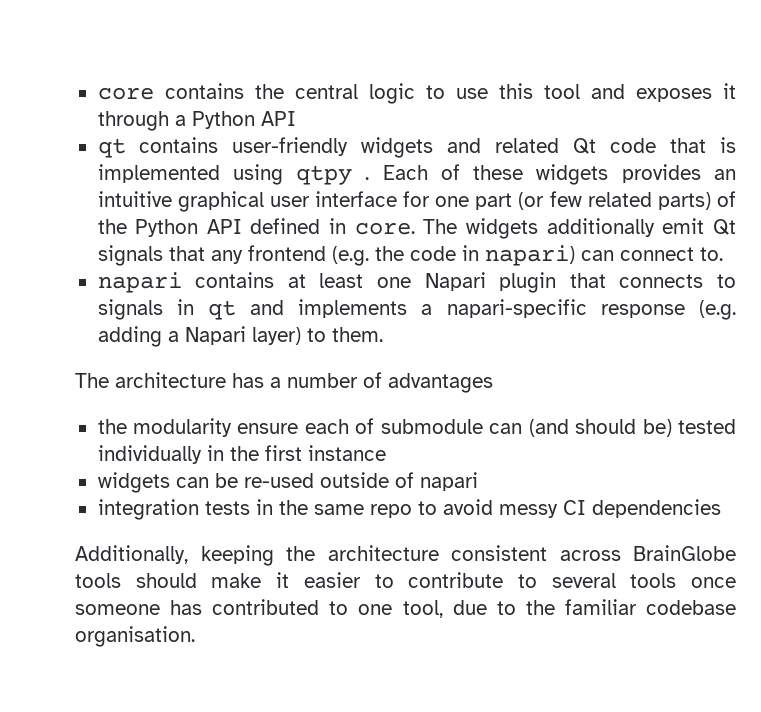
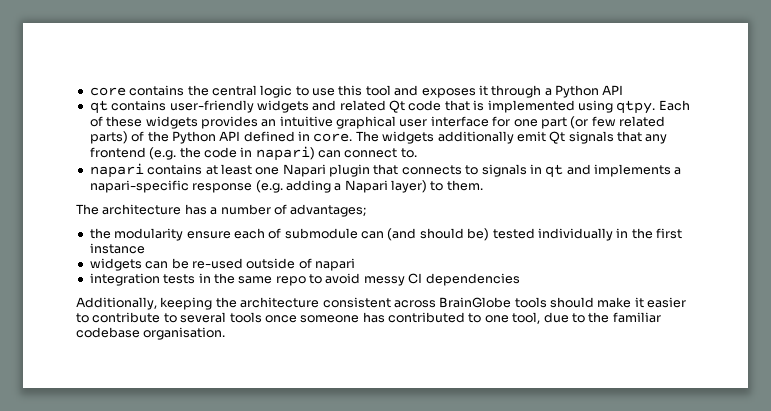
[296,165,370,185] qtpy . -> [616,100,656,114] qtpy.
[388,373,493,393] advantages -> [290,204,367,217] advantages;

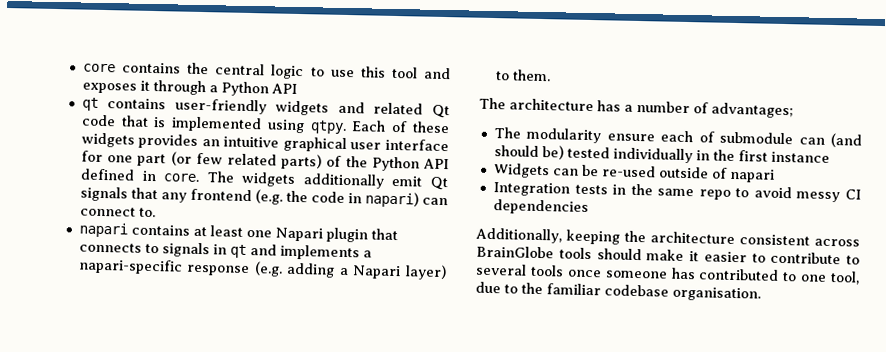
[89,228,111,239] the -> [493,127,522,139] The
[89,258,142,271] widgets -> [492,163,550,179] Widgets
[89,273,160,286] integration -> [492,182,570,197] Integration

